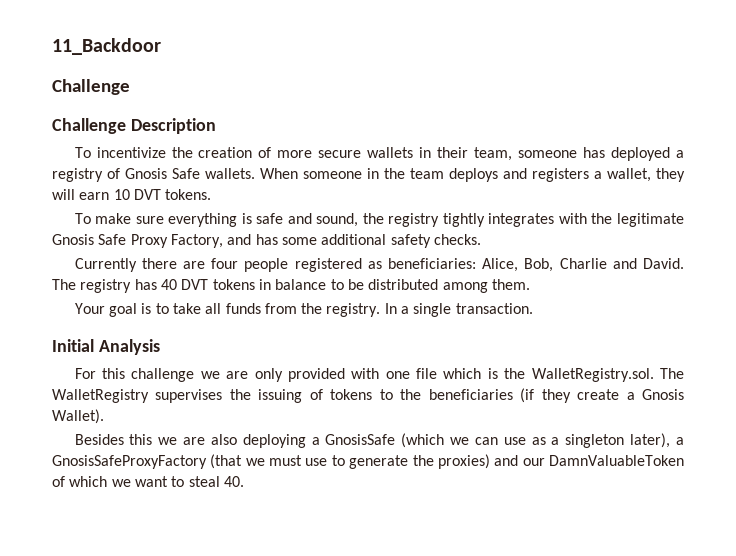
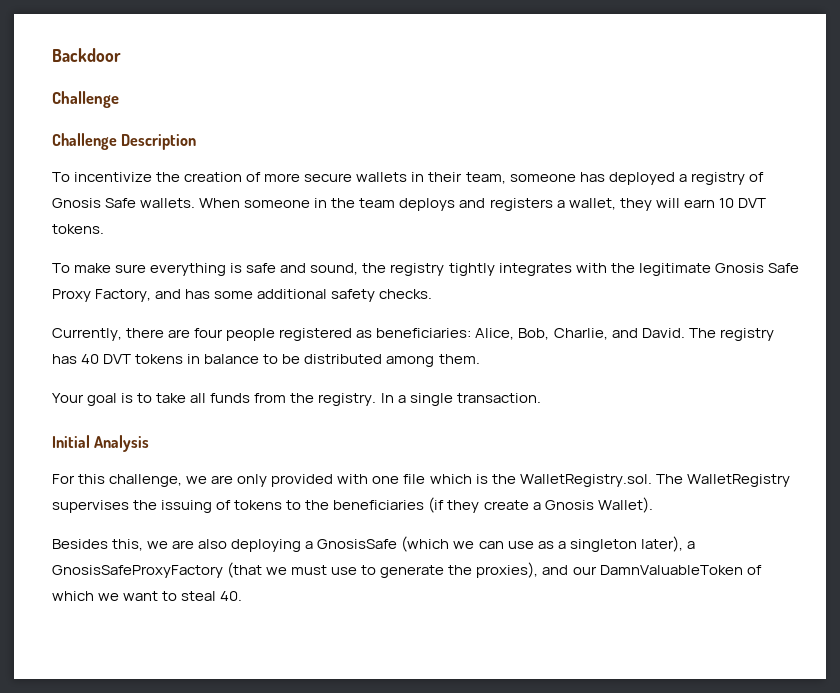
[52,38,161,55] 11_Backdoor -> [52,48,121,62] Backdoor
[74,258,137,272] Currently -> [52,328,122,341] Currently,
[559,258,607,269] Charlie -> [553,328,608,340] Charlie,
[131,368,195,382] challenge -> [109,474,183,487] challenge,
[129,434,153,445] this -> [112,539,144,551] this,
[437,454,490,469] proxies) -> [476,562,539,578] proxies),

